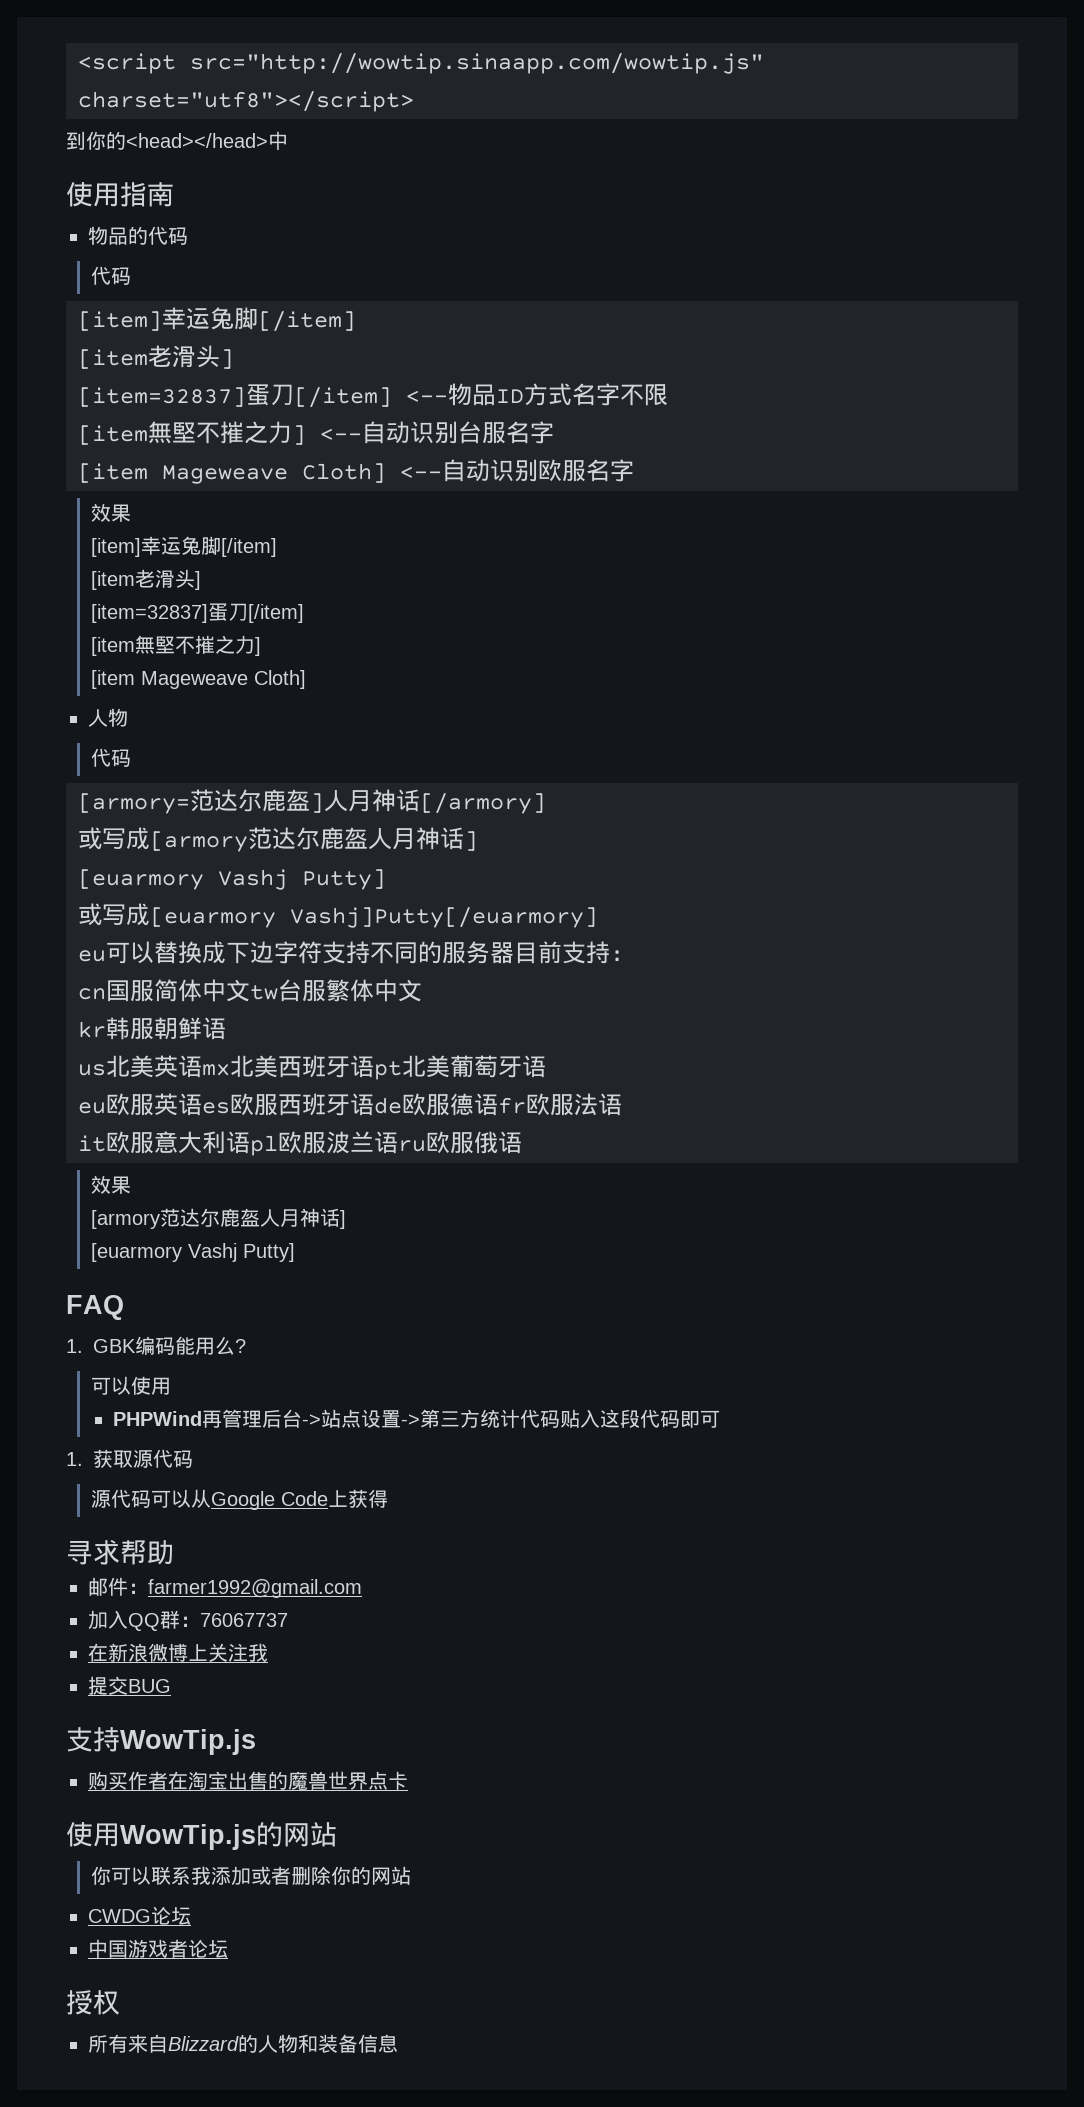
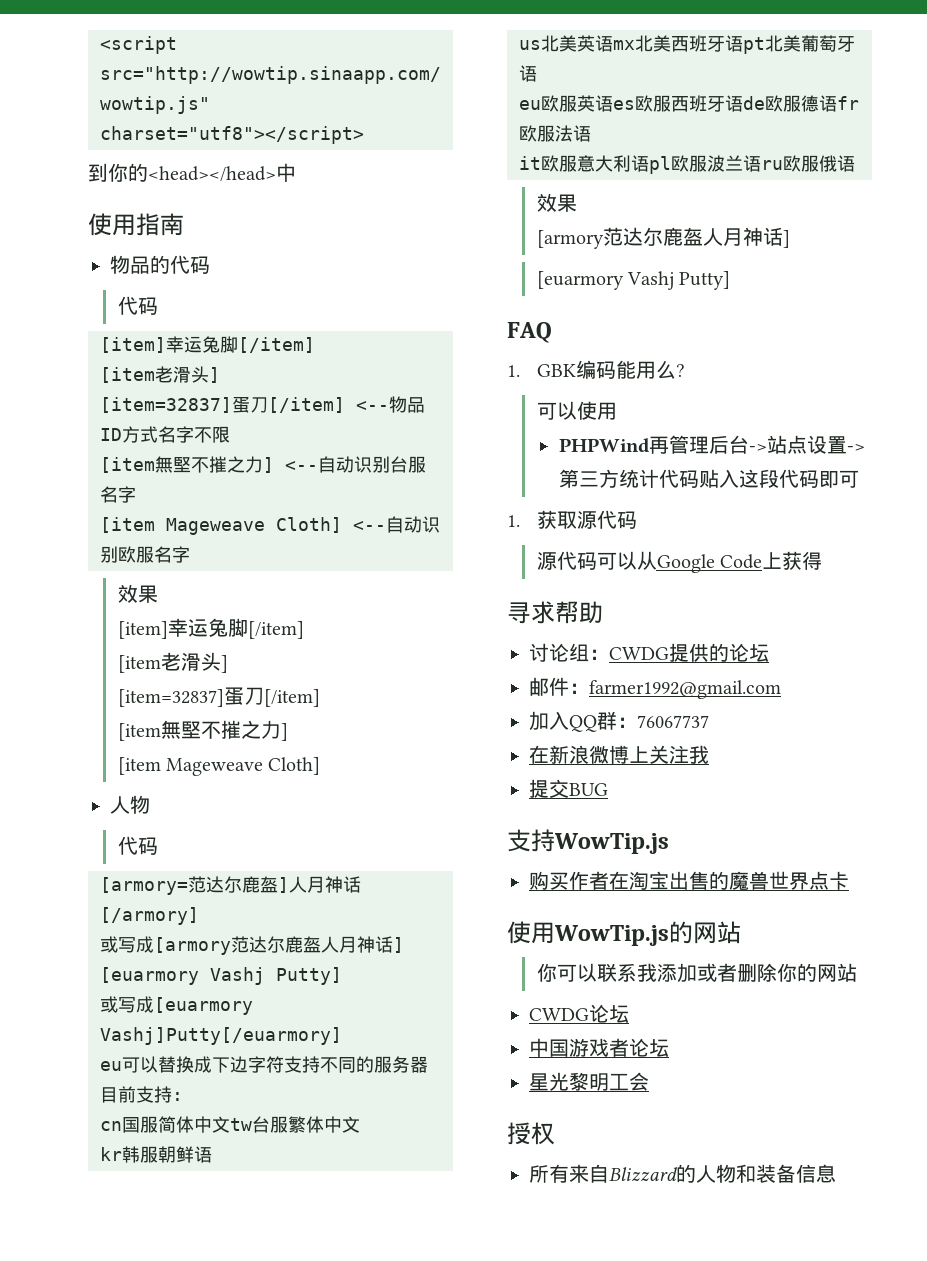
(174, 1552) none -> [529,643,769,662] // 讨论组：CWDG提供的论坛
(228, 1949) none -> [529,1072,649,1091] // 星光黎明工会

